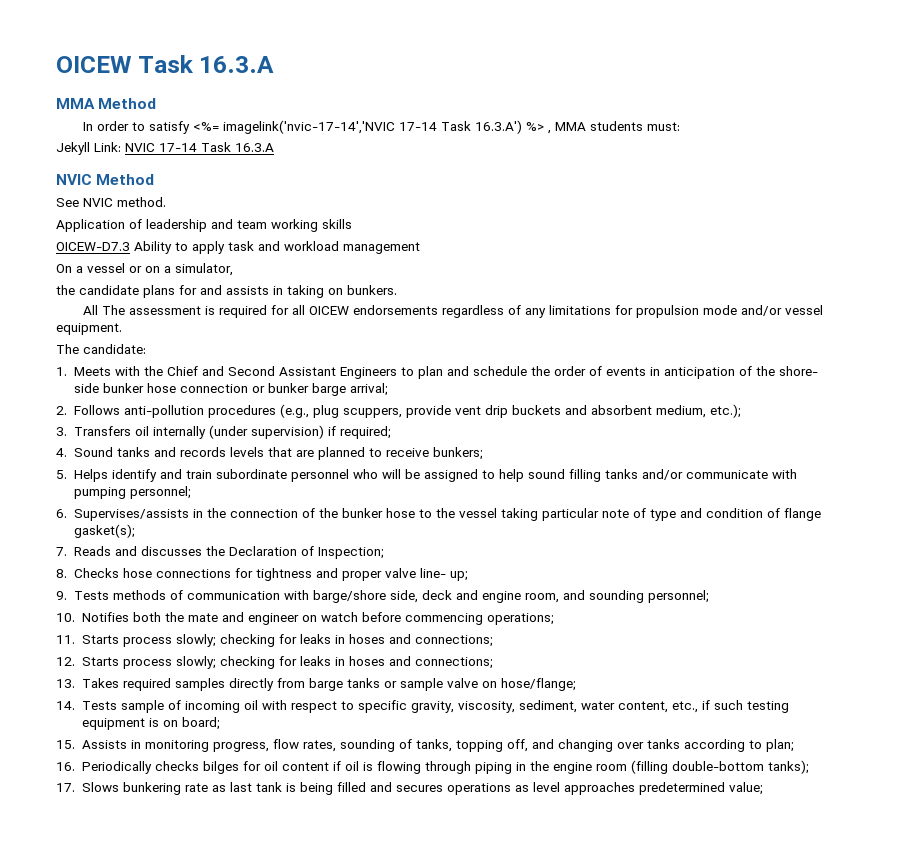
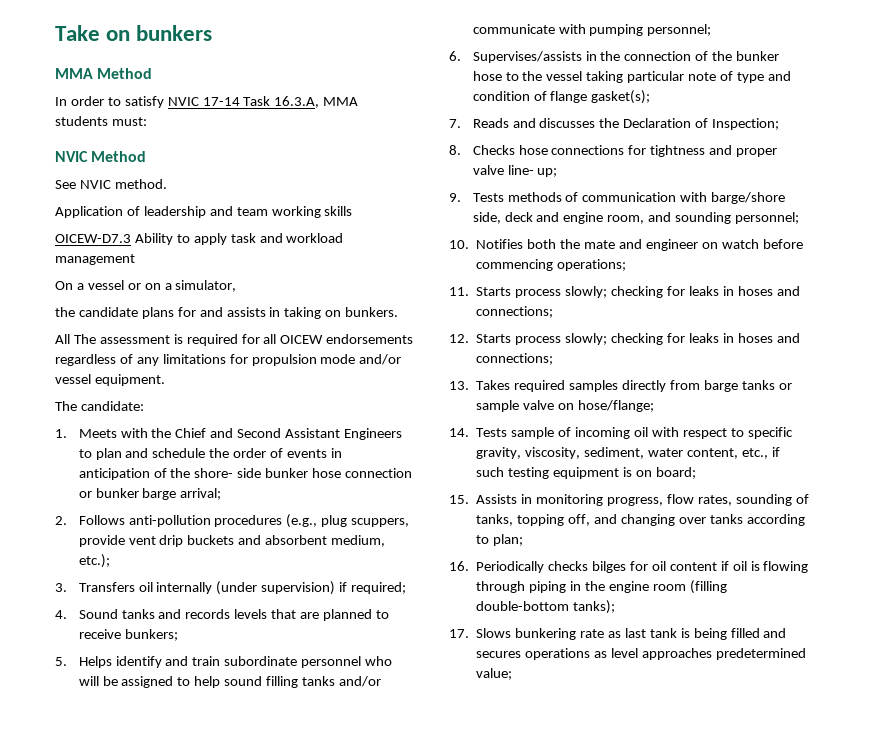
[56,55,275,73] OICEW Task 16.3.A -> [55,25,213,41] Take on bunkers
[193,120,681,134] [56,142,274,155] <%= imagelink('nvic-17-14','NVIC 17-14 Task 16.3.A') %> , MMA students must: // Jekyll Link: NVIC 17-14 Task 16.3.A -> [167,96,359,108] [55,116,147,126] NVIC 17-14 Task 16.3.A, MMA students must:

